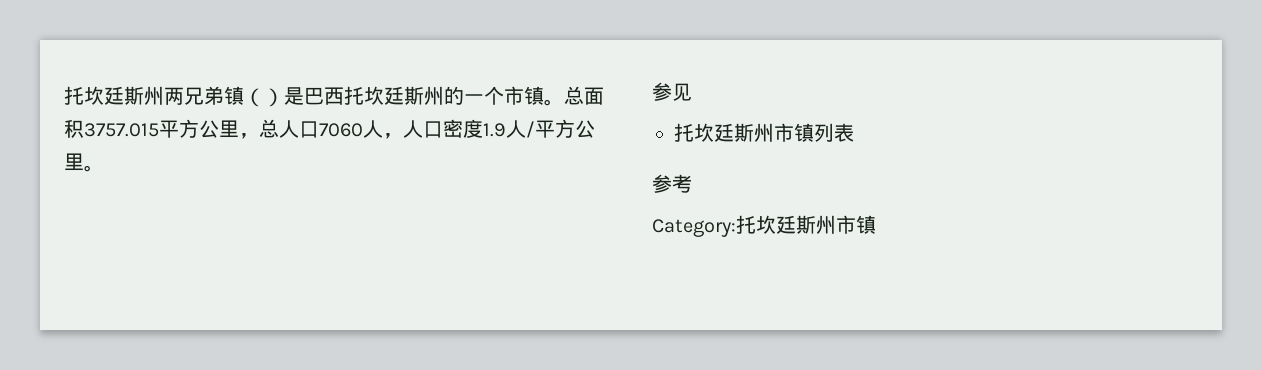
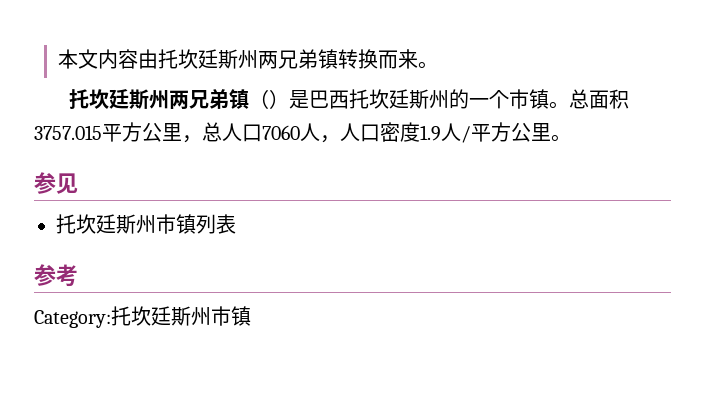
(64, 95) none -> [57,49,438,69] 本文内容由托坎廷斯州两兄弟镇转换而来。 //

